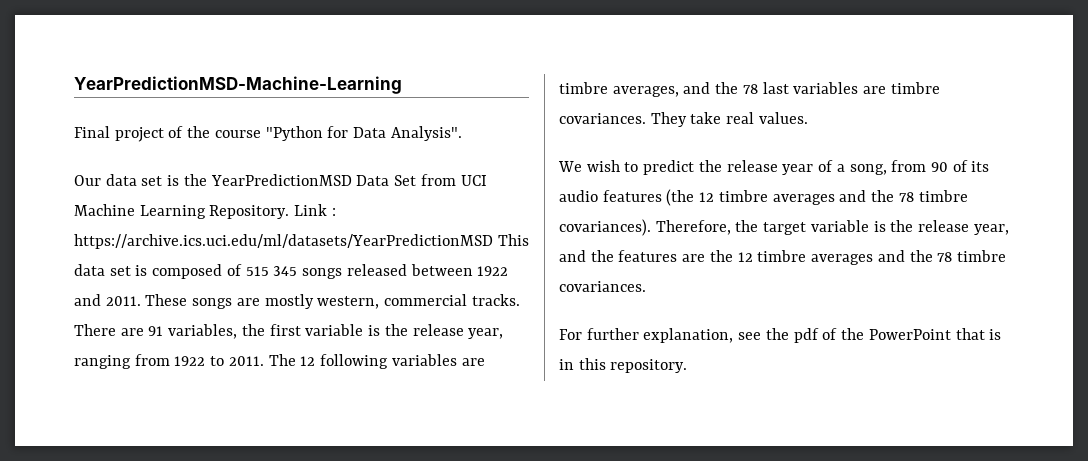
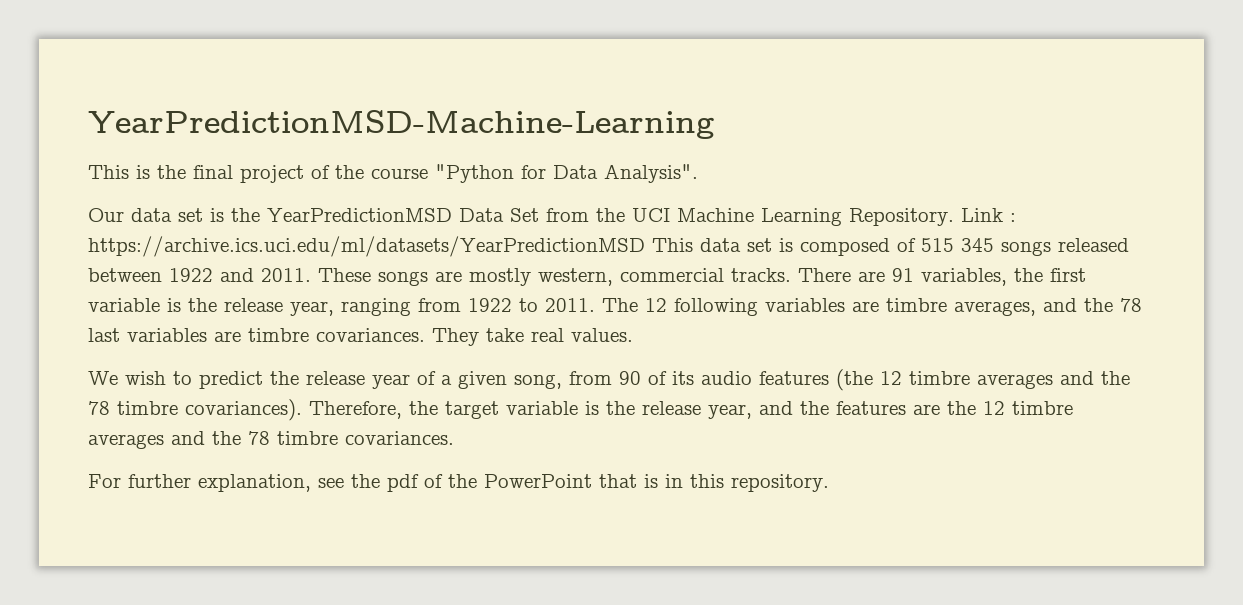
[74,126,110,138] Final -> [88,165,233,179] This is the final
(456, 180) none -> [596,208,625,222] the
(845, 168) none -> [458,371,507,389] given

